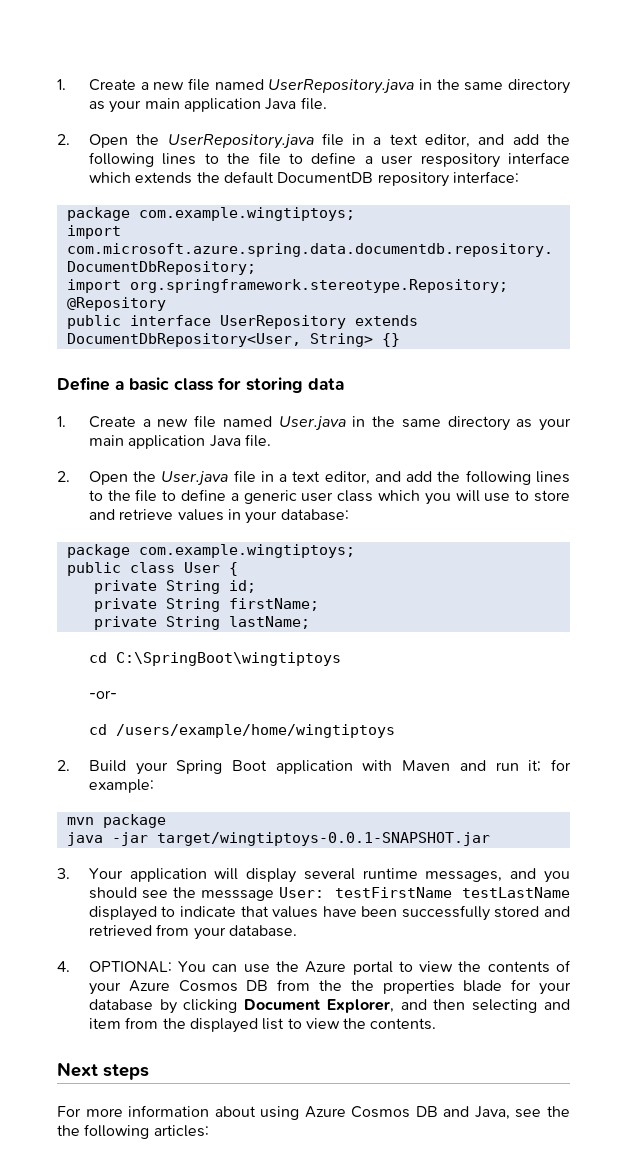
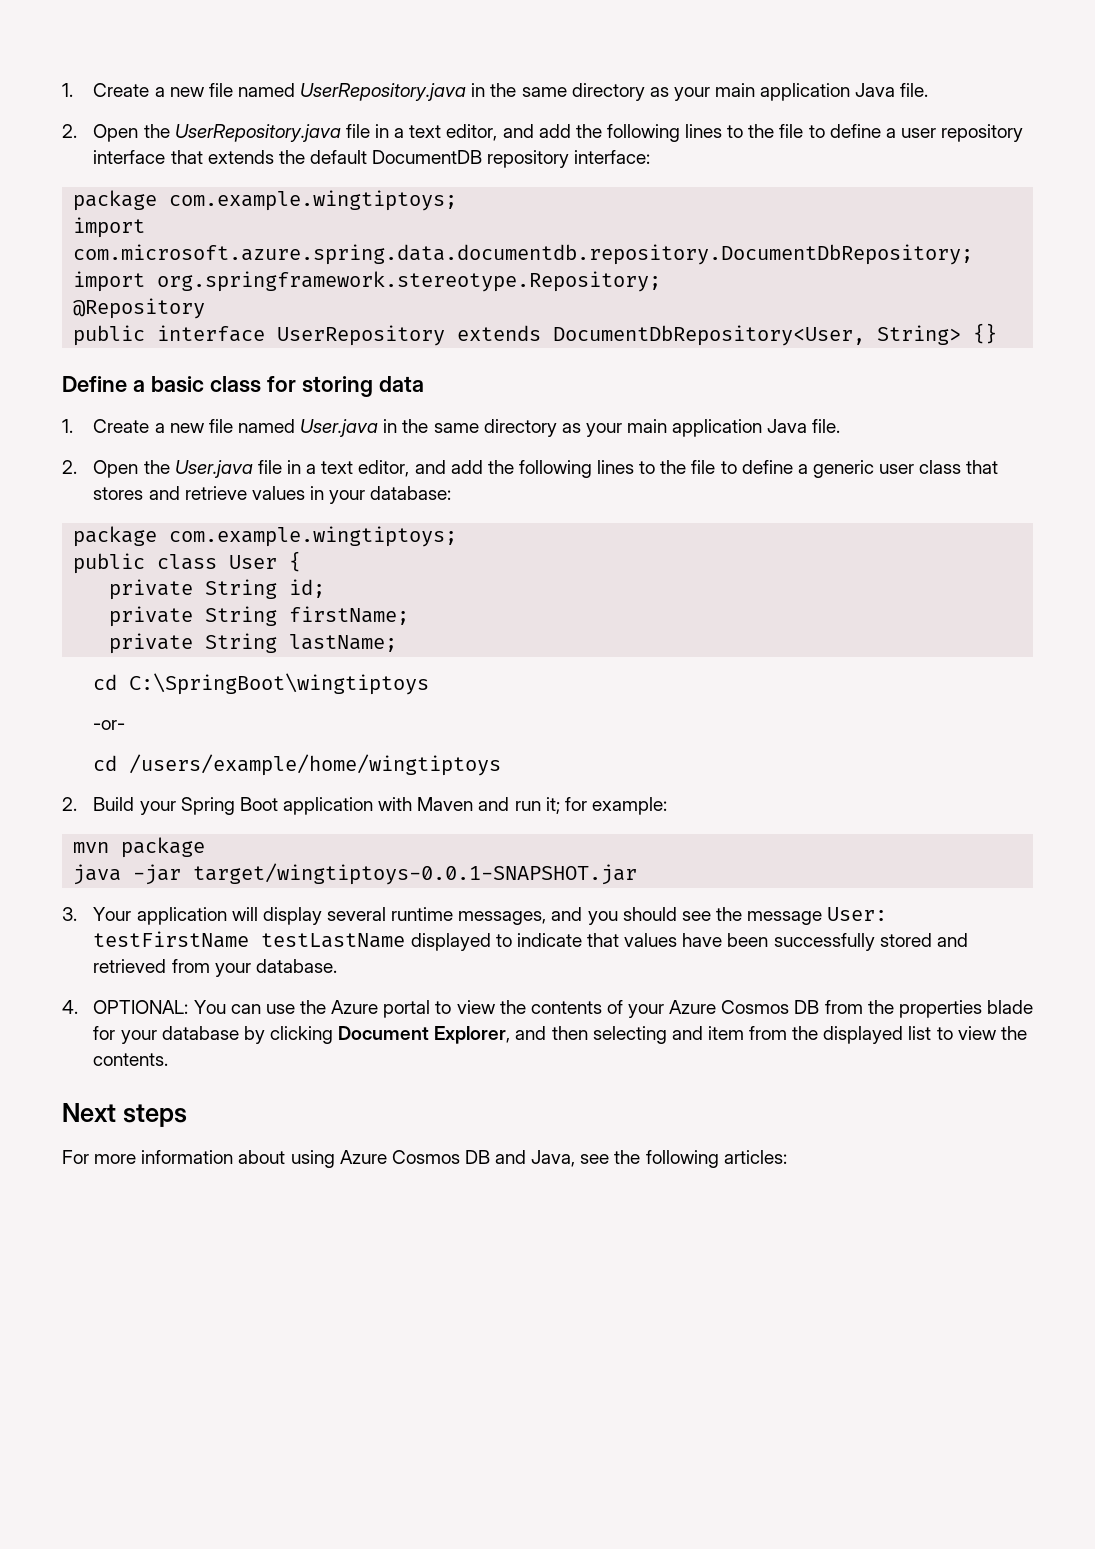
[420,152,570,168] [88,172,131,183] respository interface which -> [941,124,1024,142] [93,150,203,164] repository interface that
[378,490,571,505] which you will use to store -> [966,460,999,474] [93,487,144,500] that stores
[200,890,274,901] messsage -> [747,911,823,925] message
[350,980,374,991] the -> (894, 1007) none
[57,1125,80,1136] the -> (641, 1157) none

